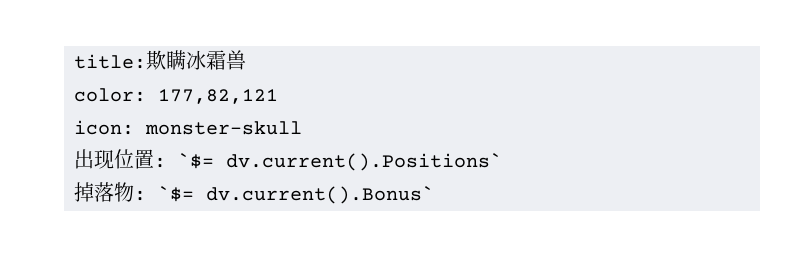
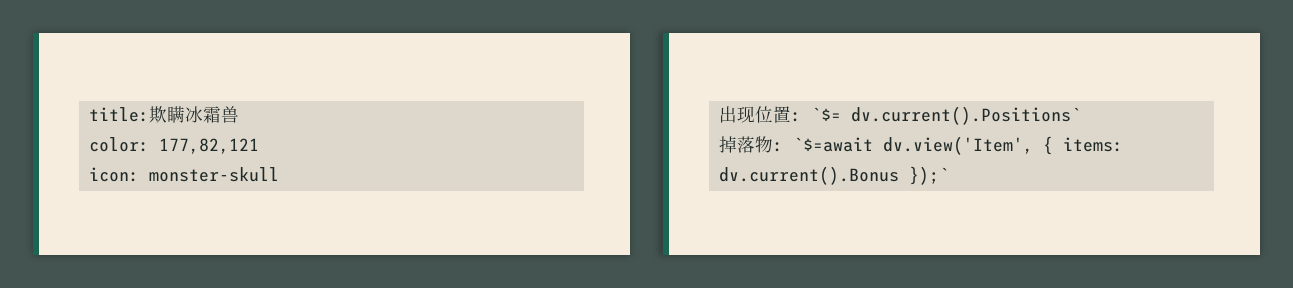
[158,186,435,204] `$= dv.current().Bonus` -> [793,136,1124,155] [719,166,950,185] `$=await dv.view('Item', { items: dv.current().Bonus });`

